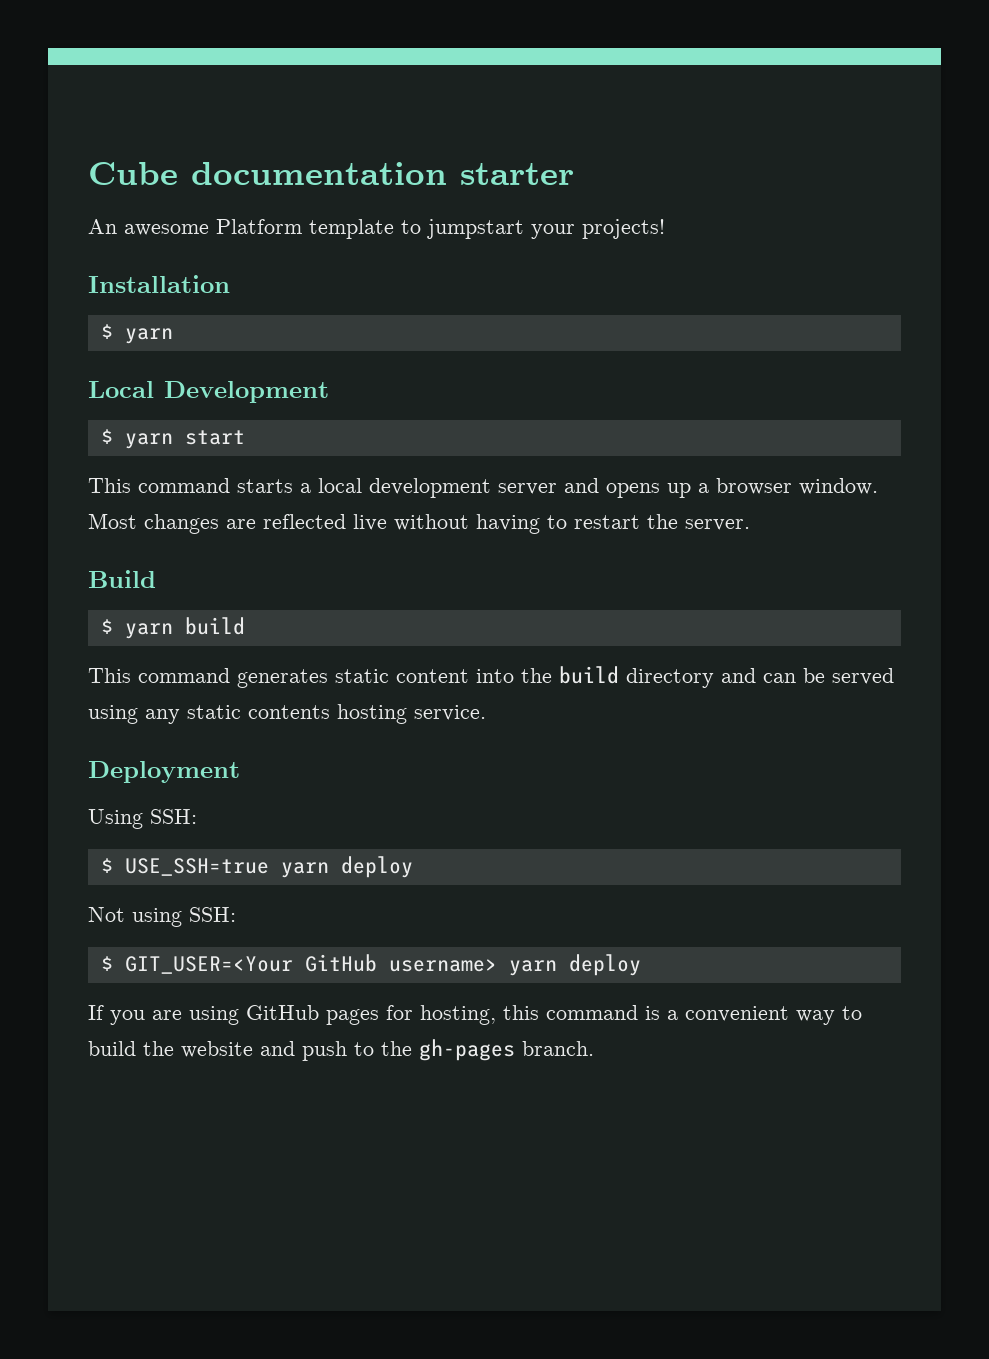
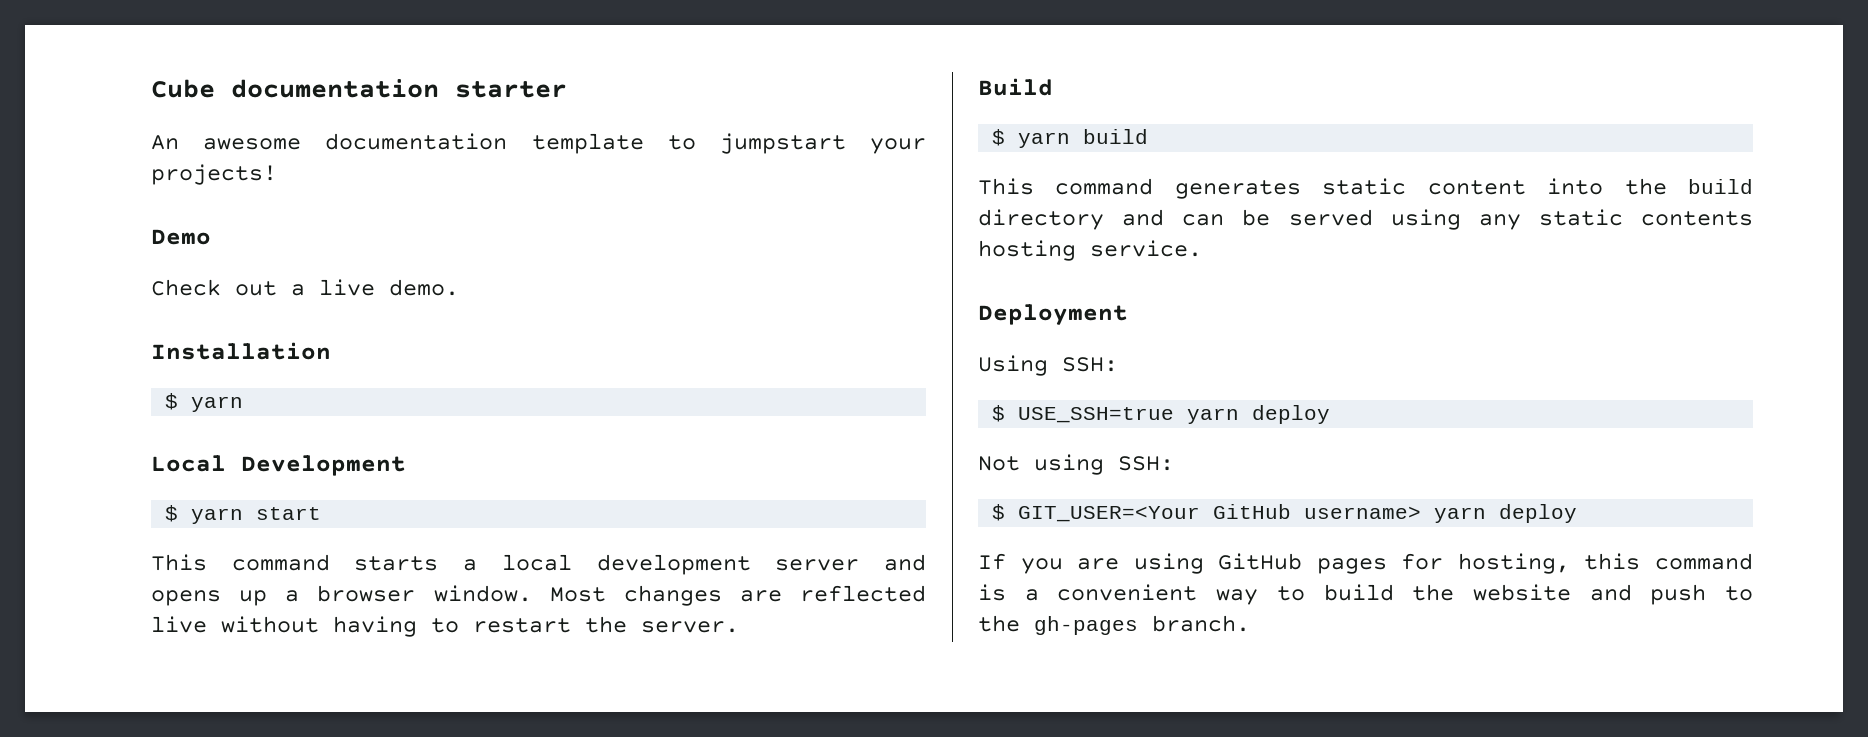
[216,219,302,234] Platform -> [325,133,508,150] documentation
(665, 229) none -> [151,229,211,245] [151,279,459,296] // Demo // Check out a live demo.

